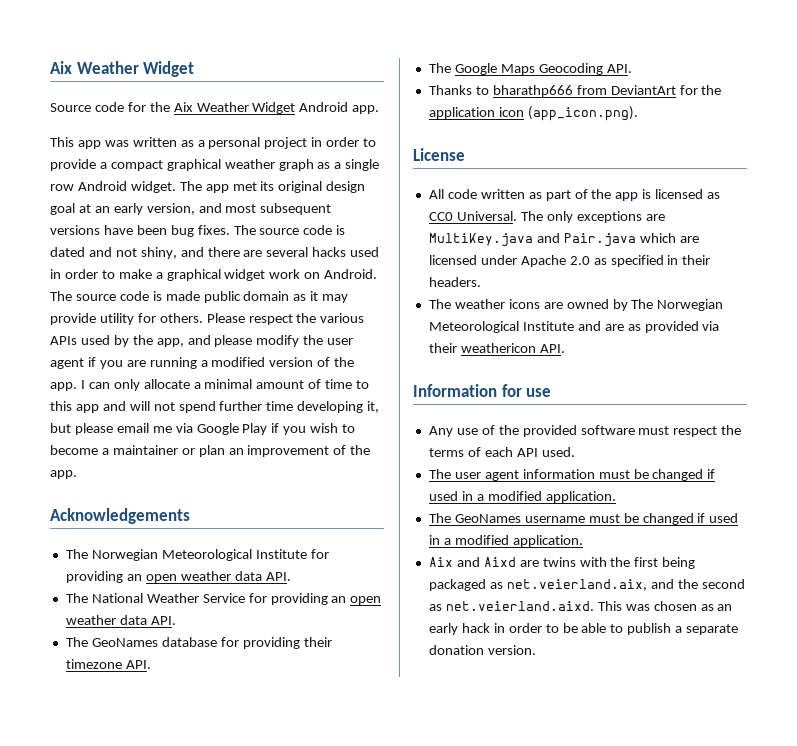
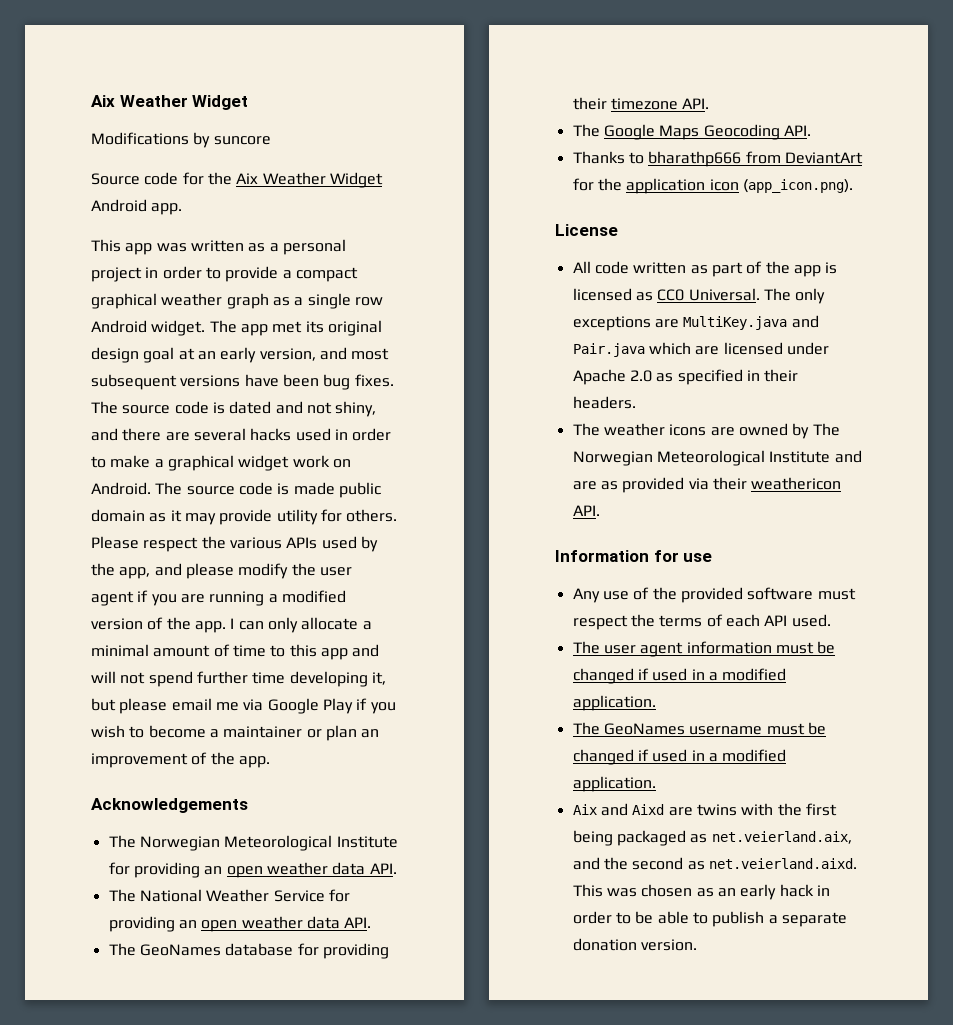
[50,61,195,77] Aix Weather Widget -> [91,95,249,110] [91,132,271,148] Aix Weather Widget // Modifications by suncore

